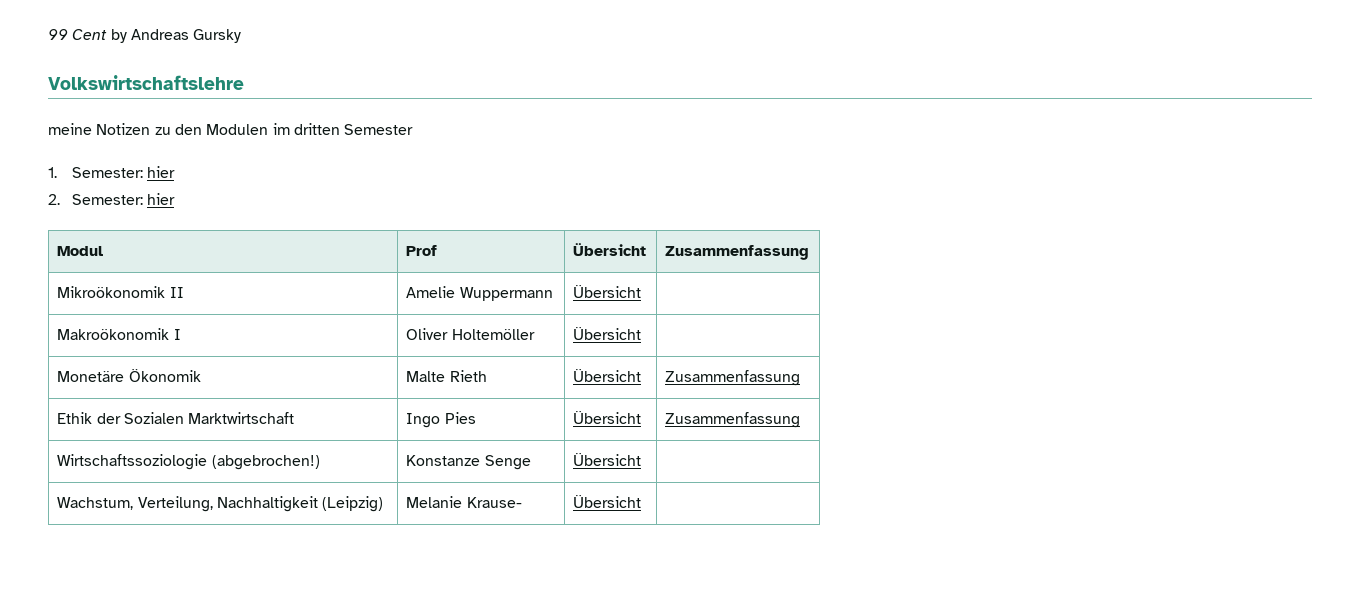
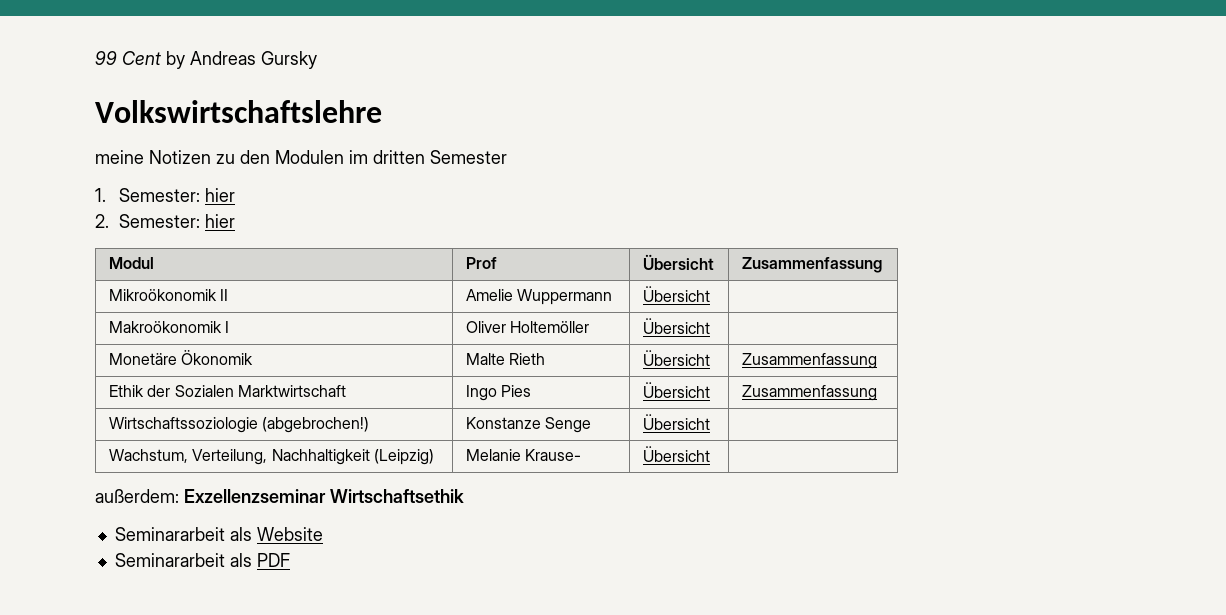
(642, 501) none -> [95,489,464,503] [114,527,323,541] [114,553,290,567] // außerdem: Exzellenzseminar Wirtschaftsethik // Seminararbeit als Website // Seminararbeit als PDF

